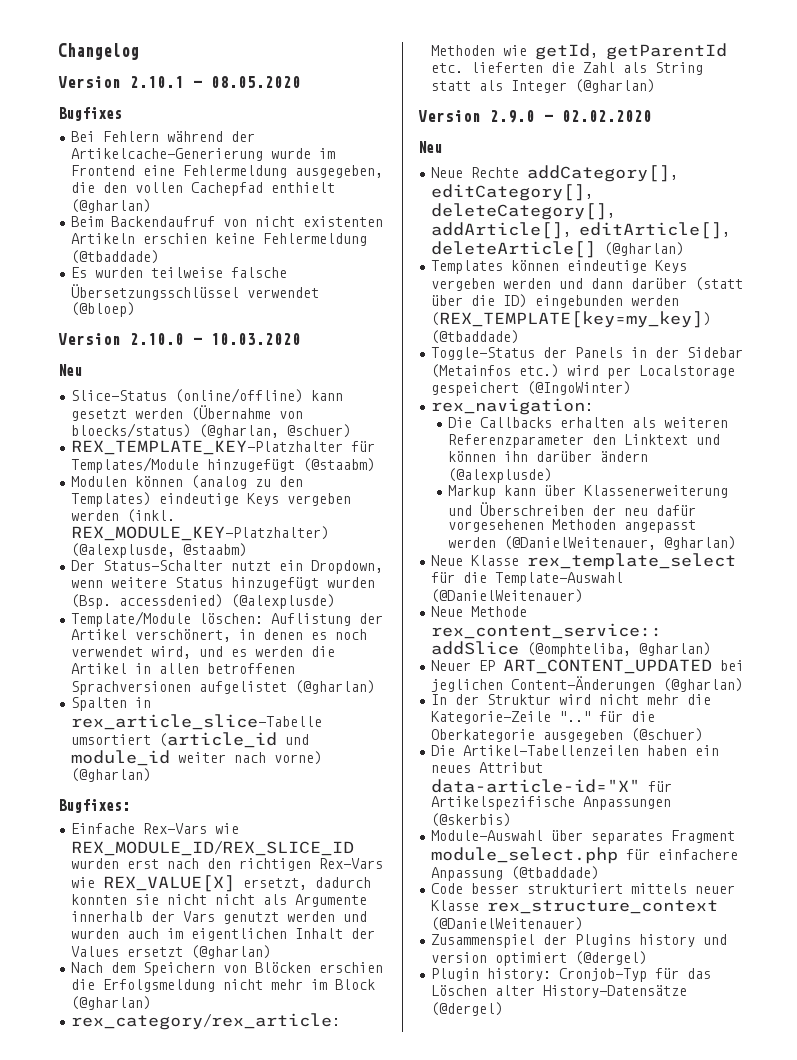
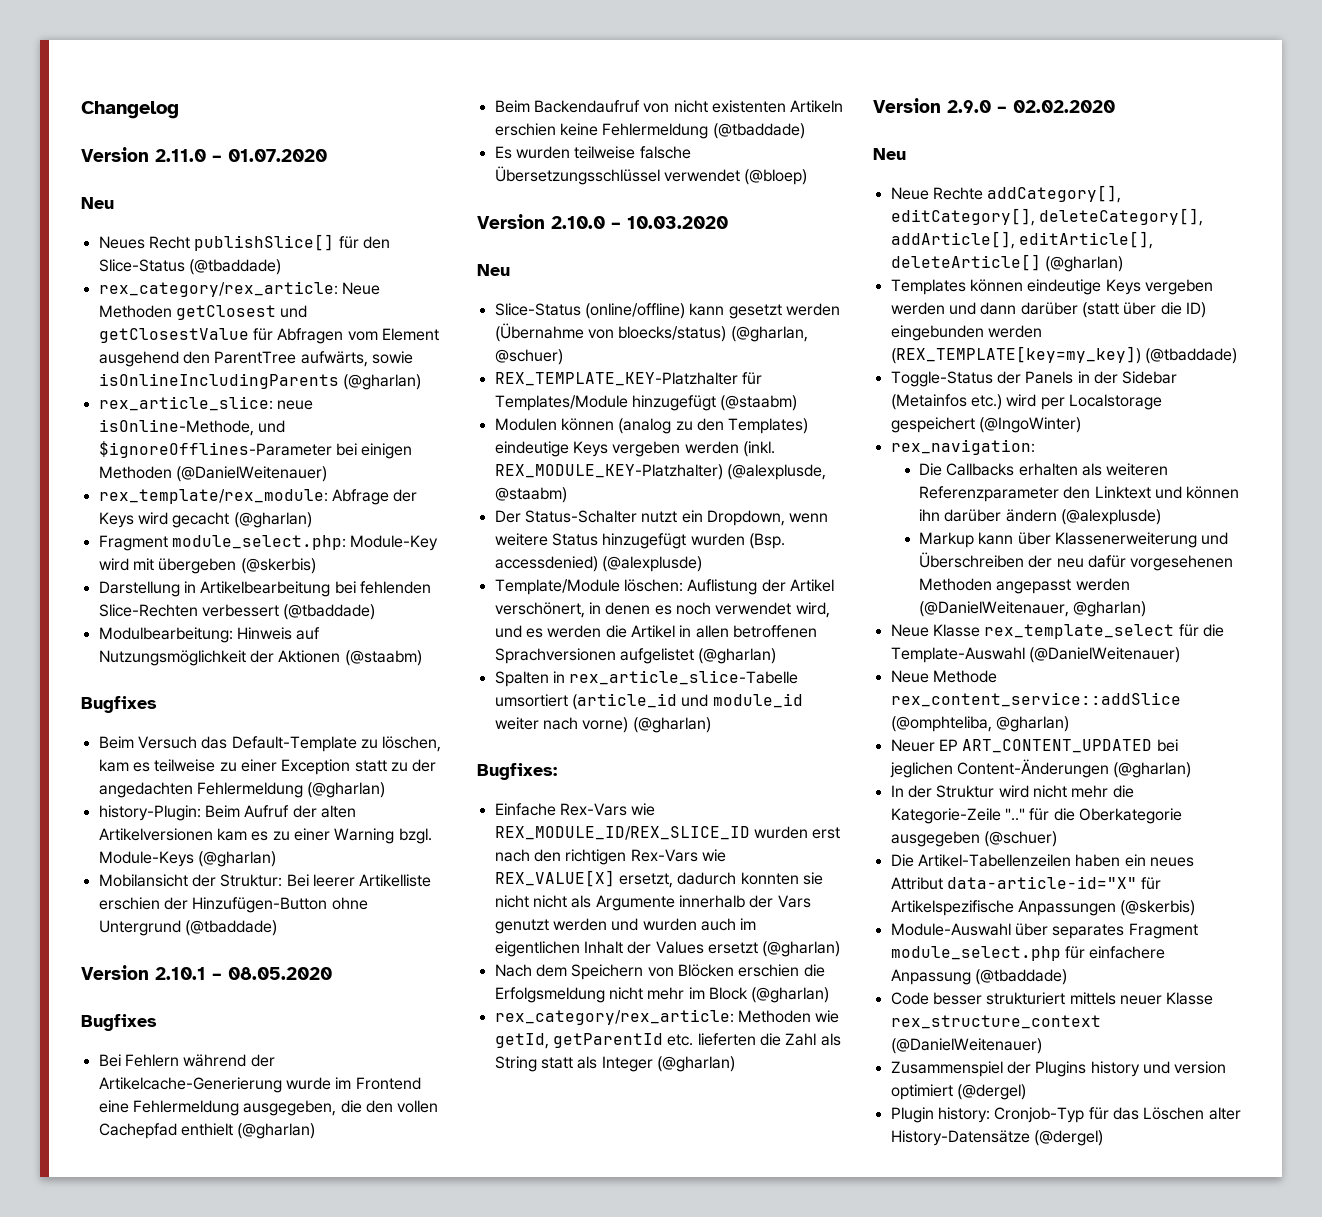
(139, 51) none -> [81,147,327,162] [81,197,114,209] [98,234,390,251] [98,259,281,275] [98,281,380,297] [98,305,308,320] [98,328,439,344] [98,351,413,367] [98,373,421,390] [98,396,313,411] [98,419,285,436] [98,441,413,459] [98,466,327,482] [98,489,418,505] [98,512,312,528] [98,535,439,551] [98,558,316,574] [98,581,431,597] [98,604,376,620] [98,627,321,643] [98,650,422,666] [81,696,157,713] [98,736,442,752] [98,759,437,775] [98,782,386,798] [98,805,356,821] [98,828,432,844] [98,851,276,867] [98,874,432,887] [98,897,368,913] [98,920,277,936] // Version 2.11.0 – 01.07.2020 // Neu // Neues Recht publishSlice[] für den Slice-Status (@tbaddade) // rex_category/rex_article: Neue Methoden getClosest und getClosestValue für Abfragen vom Element ausgehend den ParentTree aufwärts, sowie isOnlineIncludingParents (@gharlan) // rex_article_slice: neue isOnline-Methode, und $ignoreOfflines-Parameter bei einigen Methoden (@DanielWeitenauer) // rex_template/rex_module: Abfrage der Keys wird gecacht (@gharlan) // Fragment module_select.php: Module-Key wird mit übergeben (@skerbis) // Darstellung in Artikelbearbeitung bei fehlenden Slice-Rechten verbessert (@tbaddade) // Modulbearbeitung: Hinweis auf Nutzungsmöglichkeit der Aktionen (@staabm) // Bugfixes // Beim Versuch das Default-Template zu löschen, kam es teilweise zu einer Exception statt zu der angedachten Fehlermeldung (@gharlan) // history-Plugin: Beim Aufruf der alten Artikelversionen kam es zu einer Warning bzgl. Module-Keys (@gharlan) // Mobilansicht der Struktur: Bei leerer Artikelliste erschien der Hinzufügen-Button ohne Untergrund (@tbaddade)

